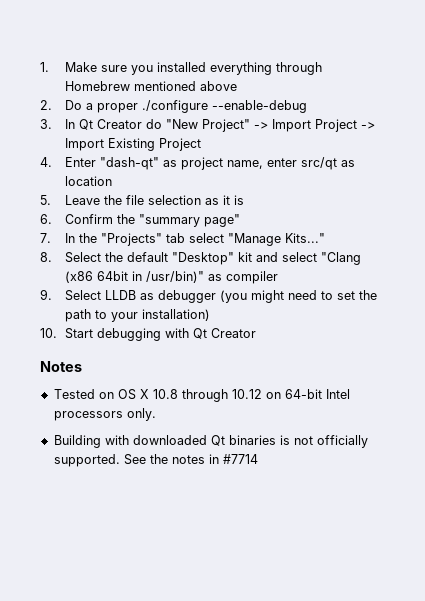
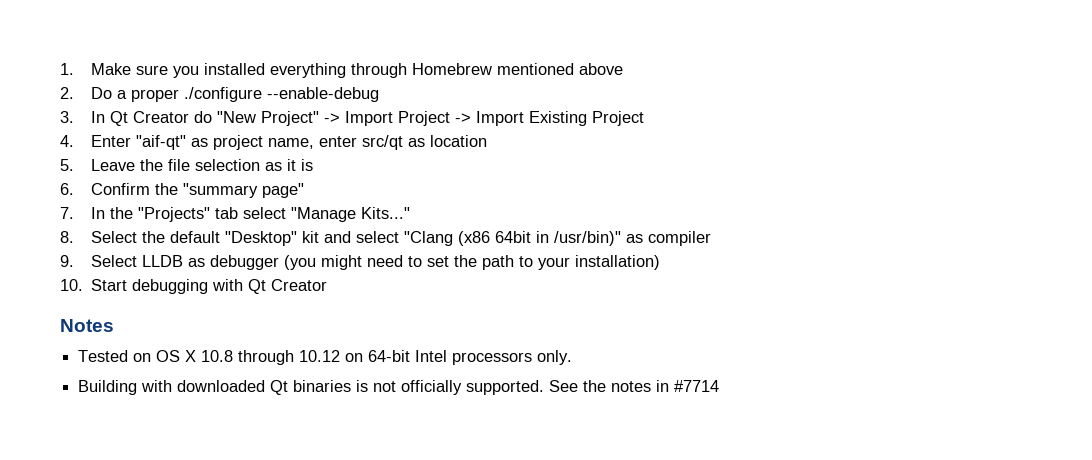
[99,157,159,170] "dash-qt" -> [135,135,186,150] "aif-qt"

